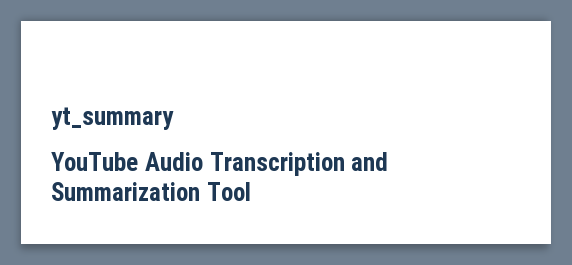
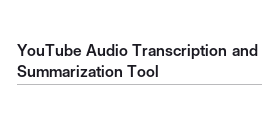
[51,107,174,130] yt_summary // -> (17, 50) none

